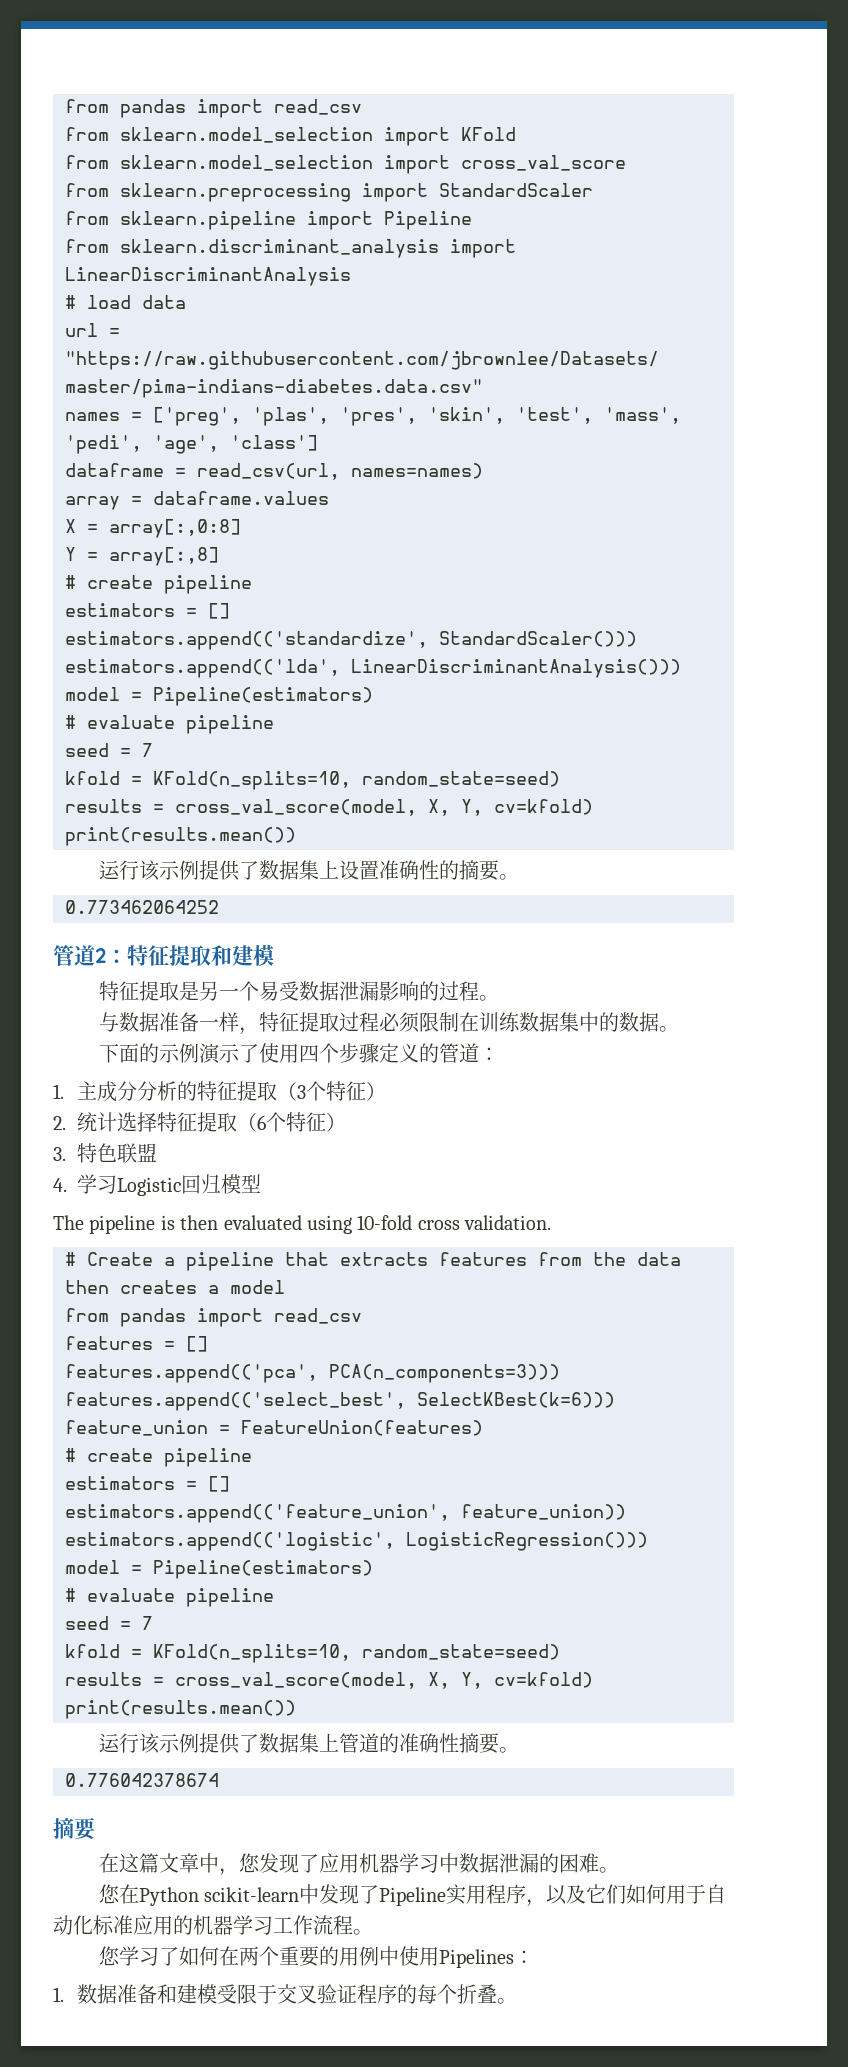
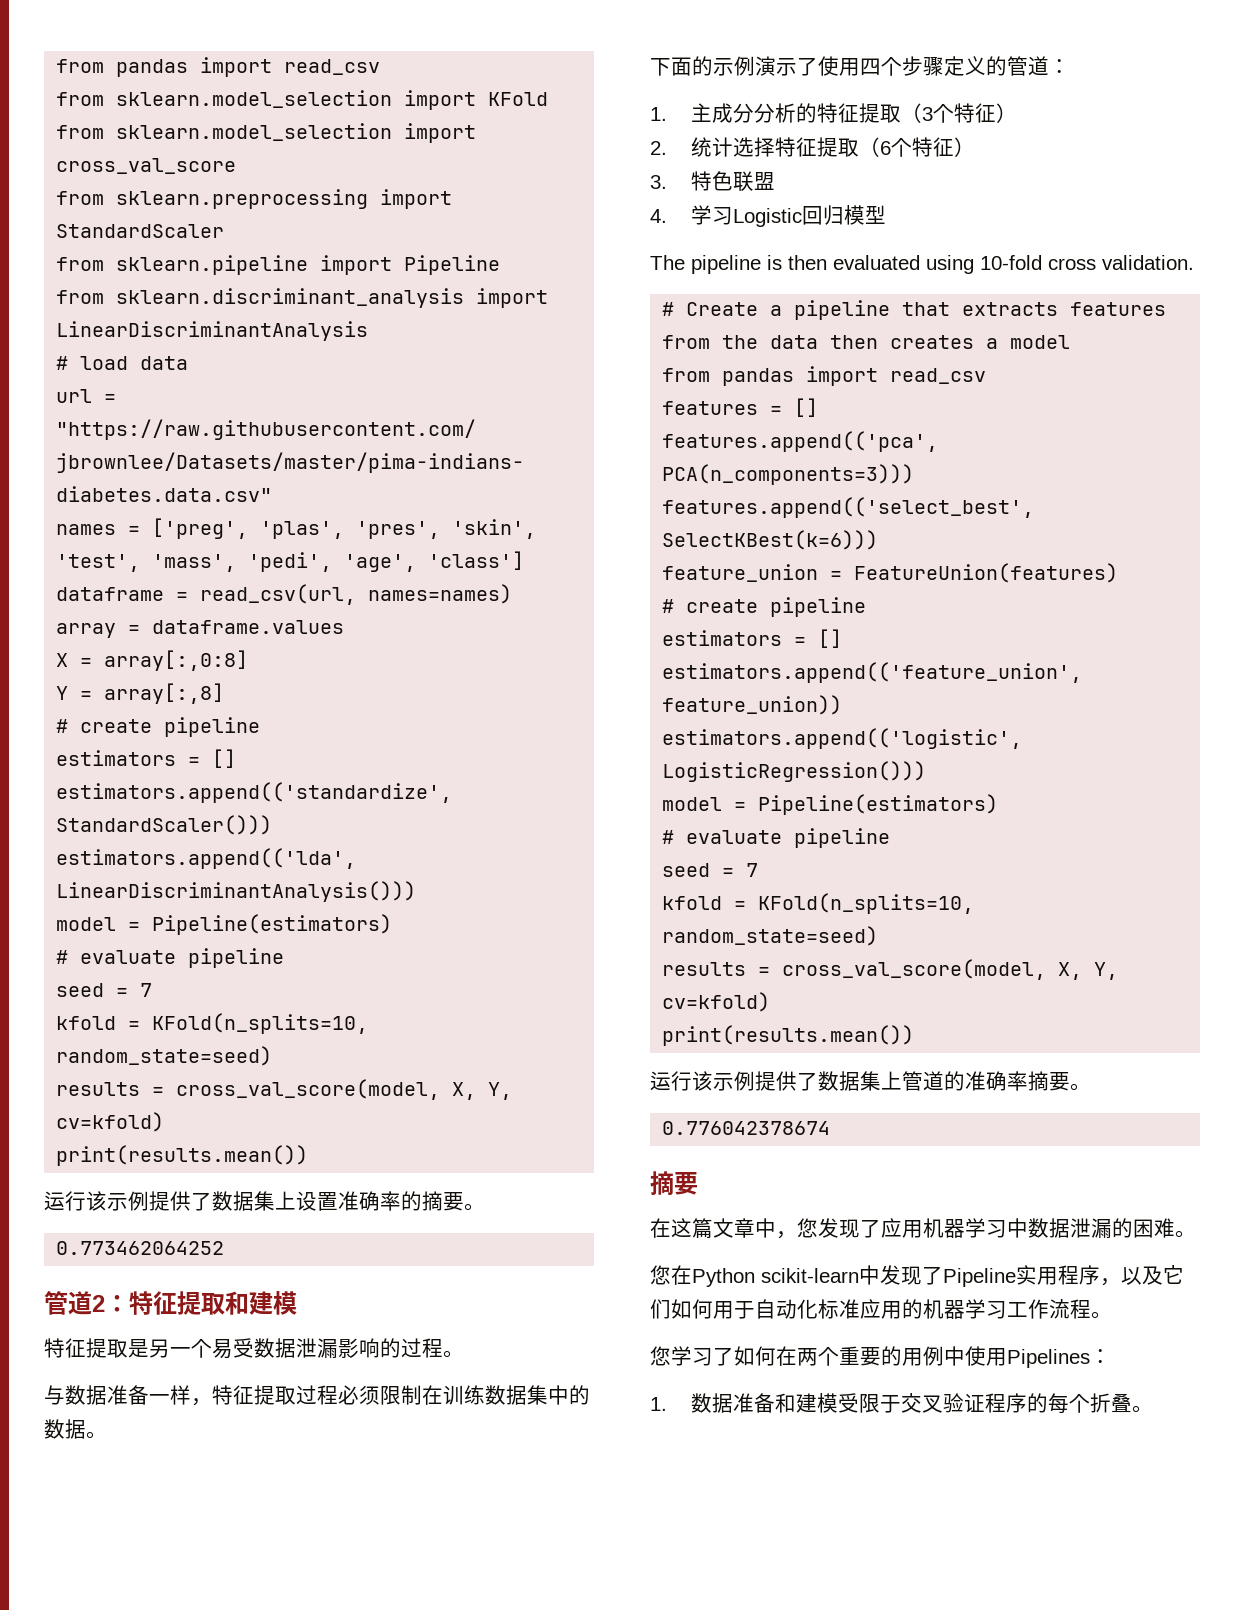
[419,860,440,880] 性 -> [380,1191,401,1211] 率
[439,1733,460,1753] 性 -> [1007,1071,1028,1091] 率

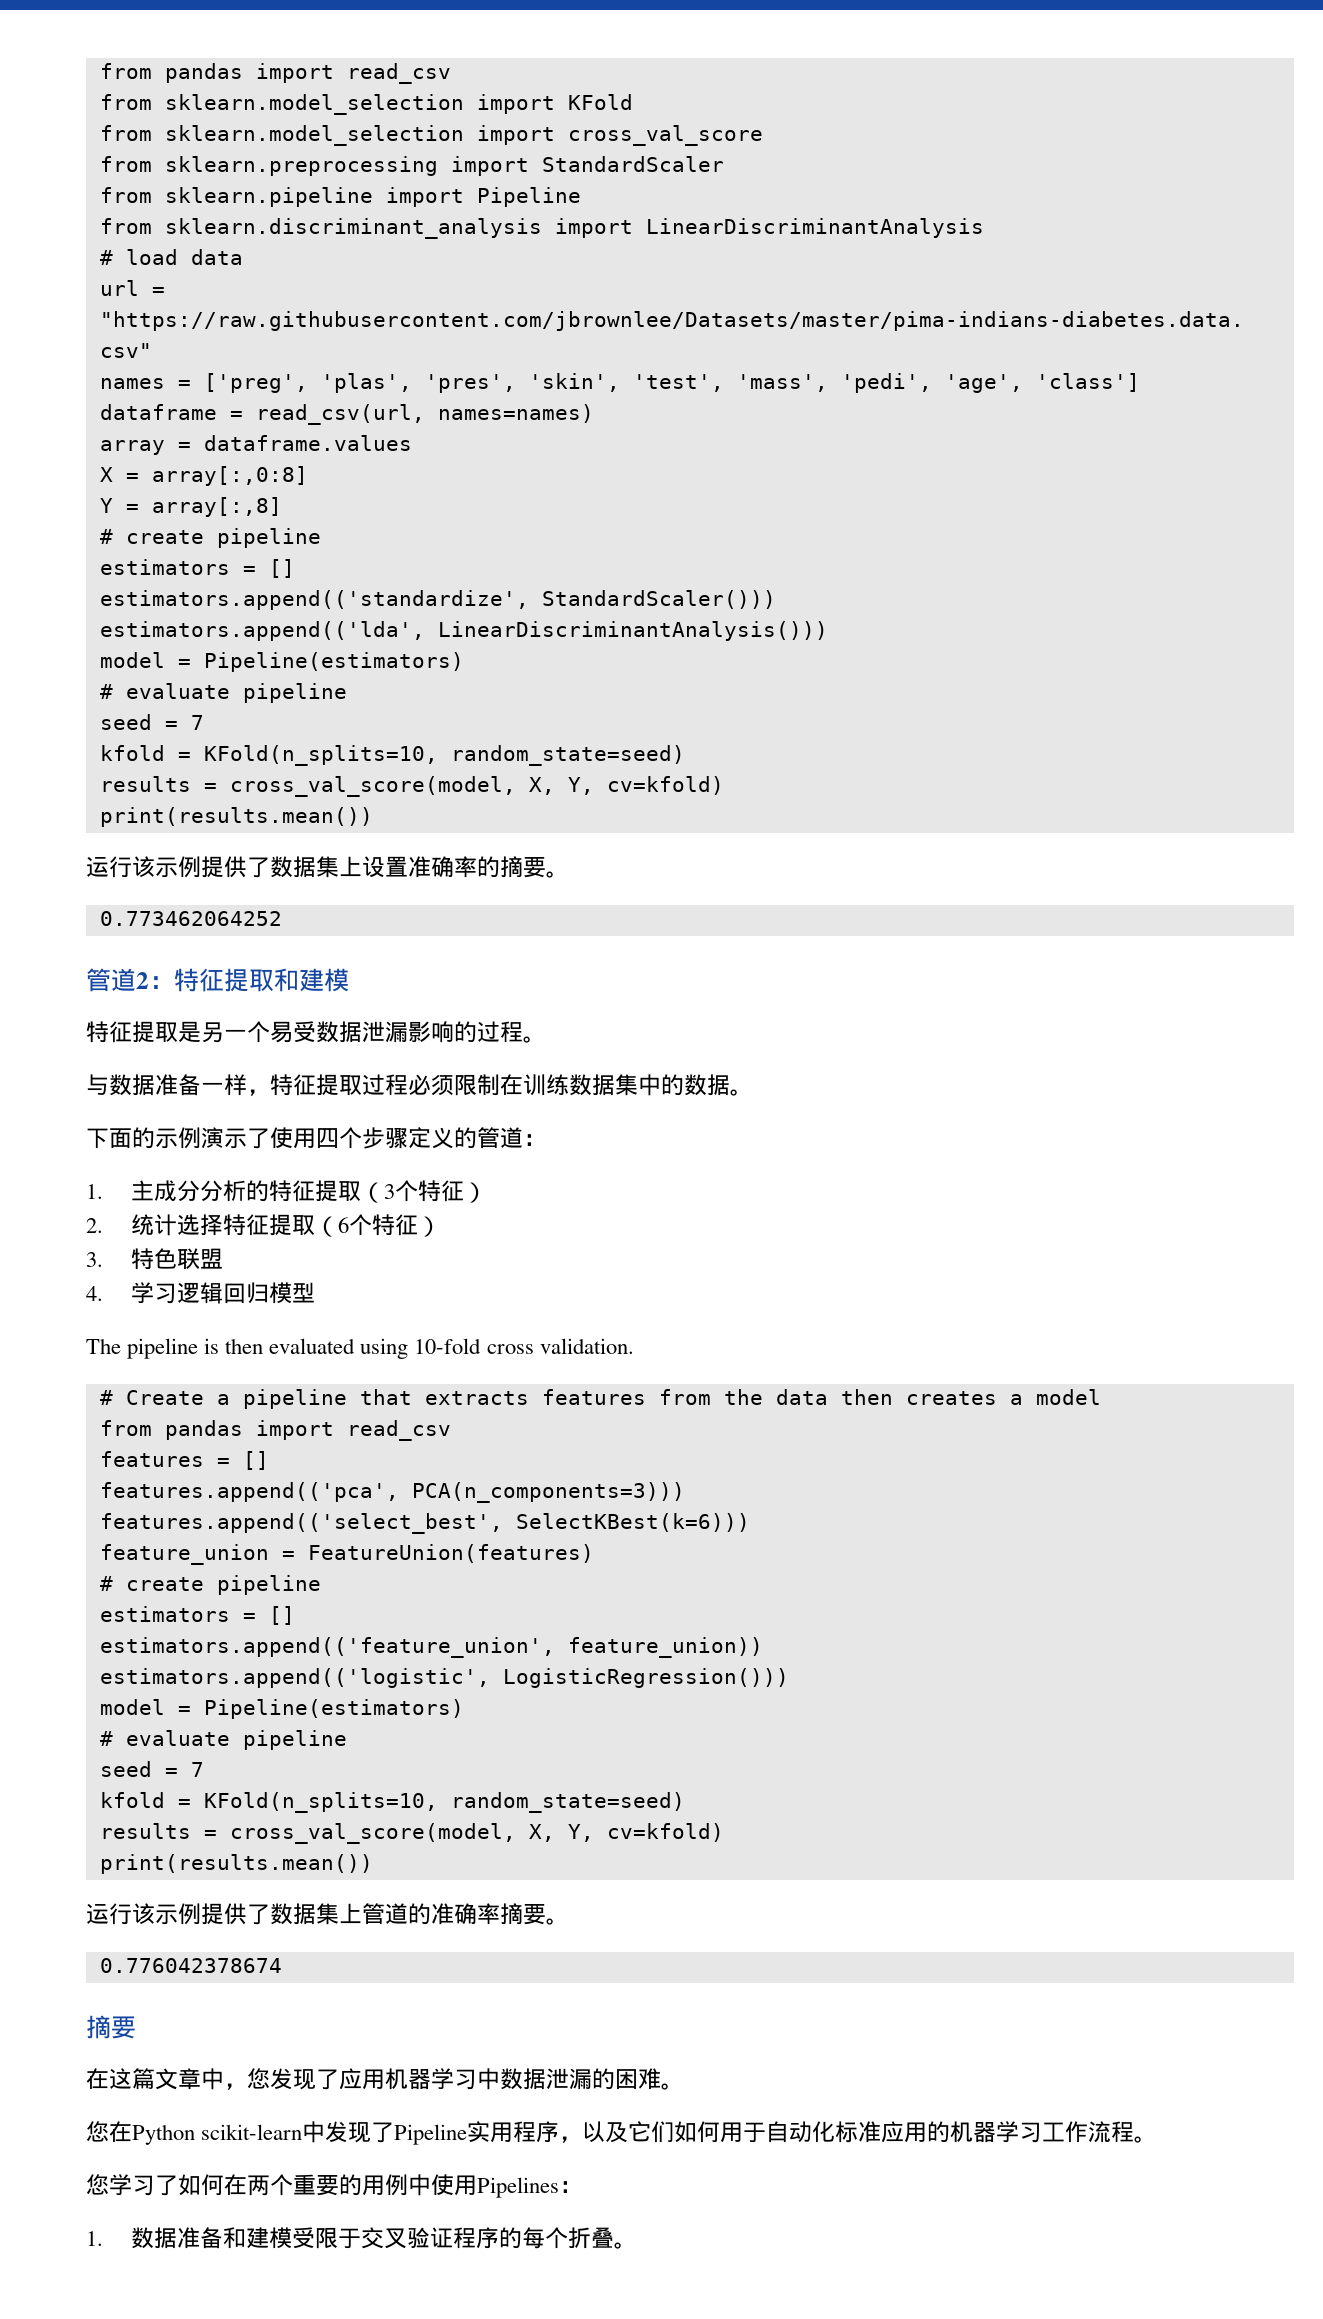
[732,208,802,227] Logistic -> [176,1282,223,1304] 逻辑

